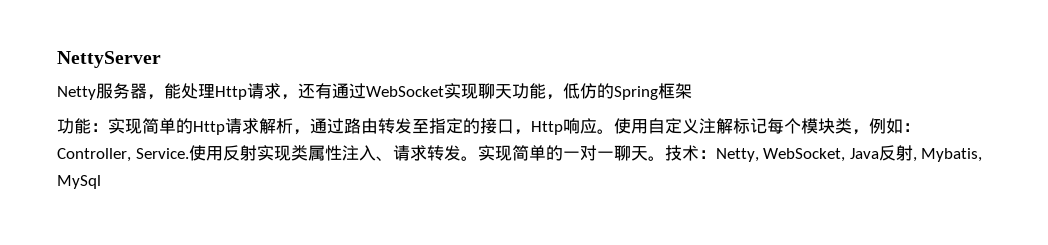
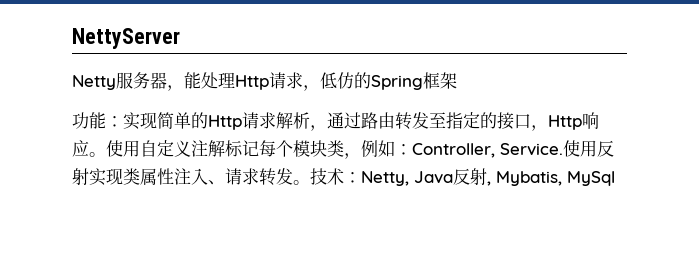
[298,83,563,100] 还有通过WebSocket实现聊天功能， -> (320, 88) none
[477,145,665,161] 实现简单的一对一聊天。 -> (310, 182) none
[763,148,846,162] WebSocket, -> (409, 178) none

